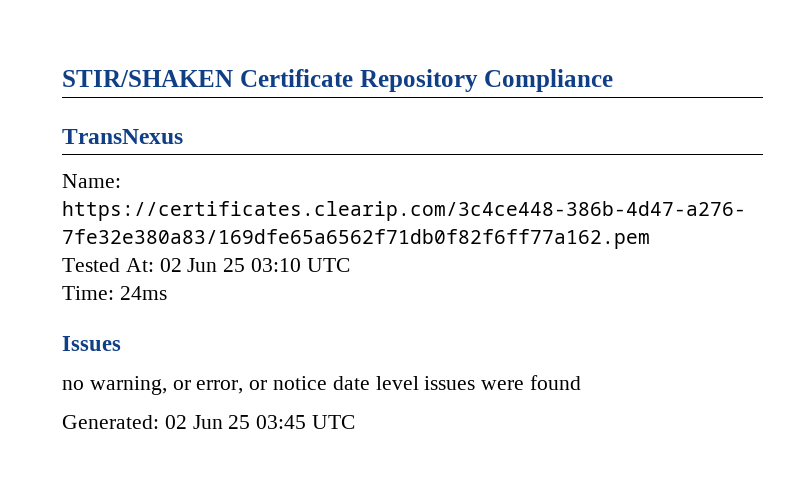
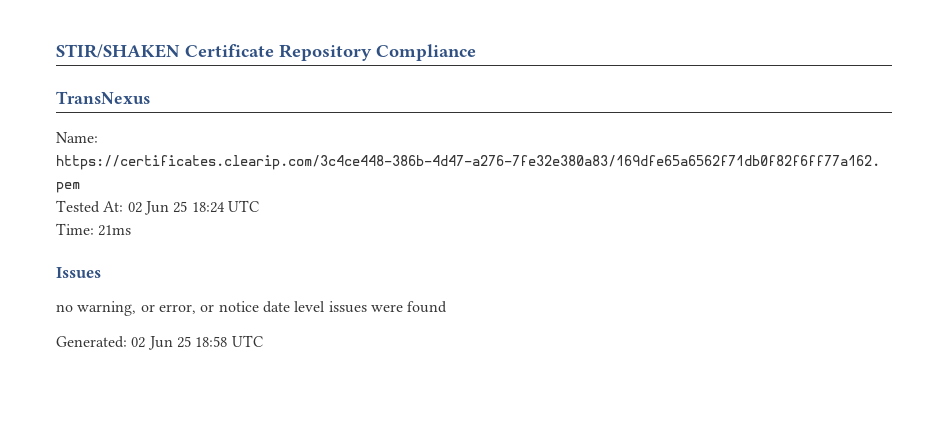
[251,258,302,272] 03:10 -> [191,202,225,213] 18:24
[119,286,167,300] 24ms -> [98,225,132,236] 21ms
[256,415,307,429] 03:45 -> [195,336,228,347] 18:58

